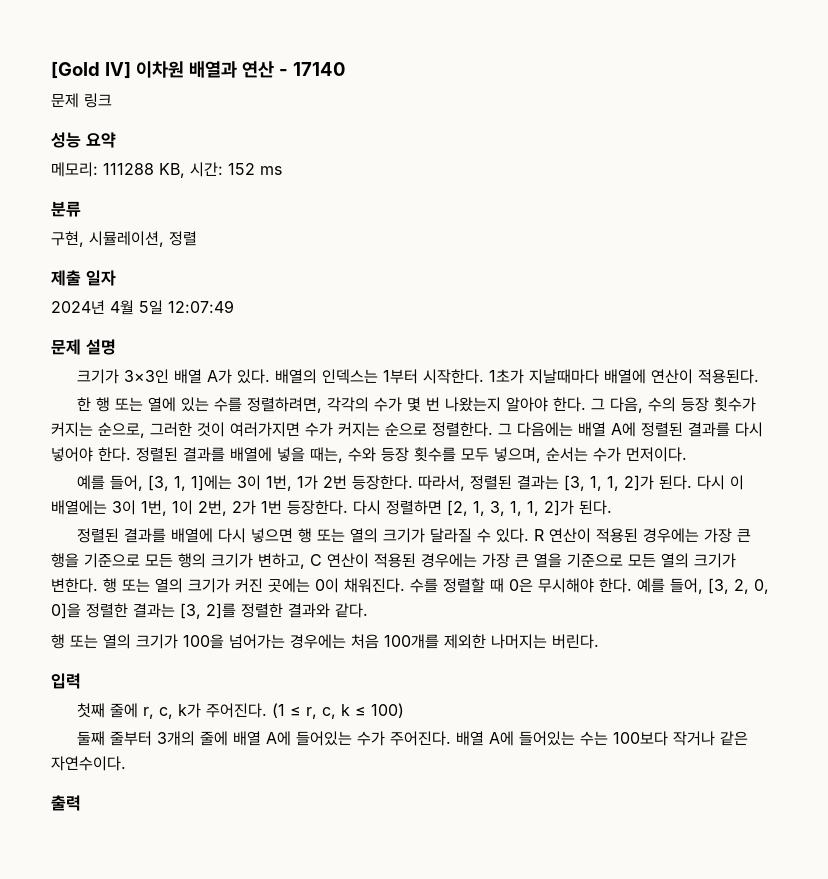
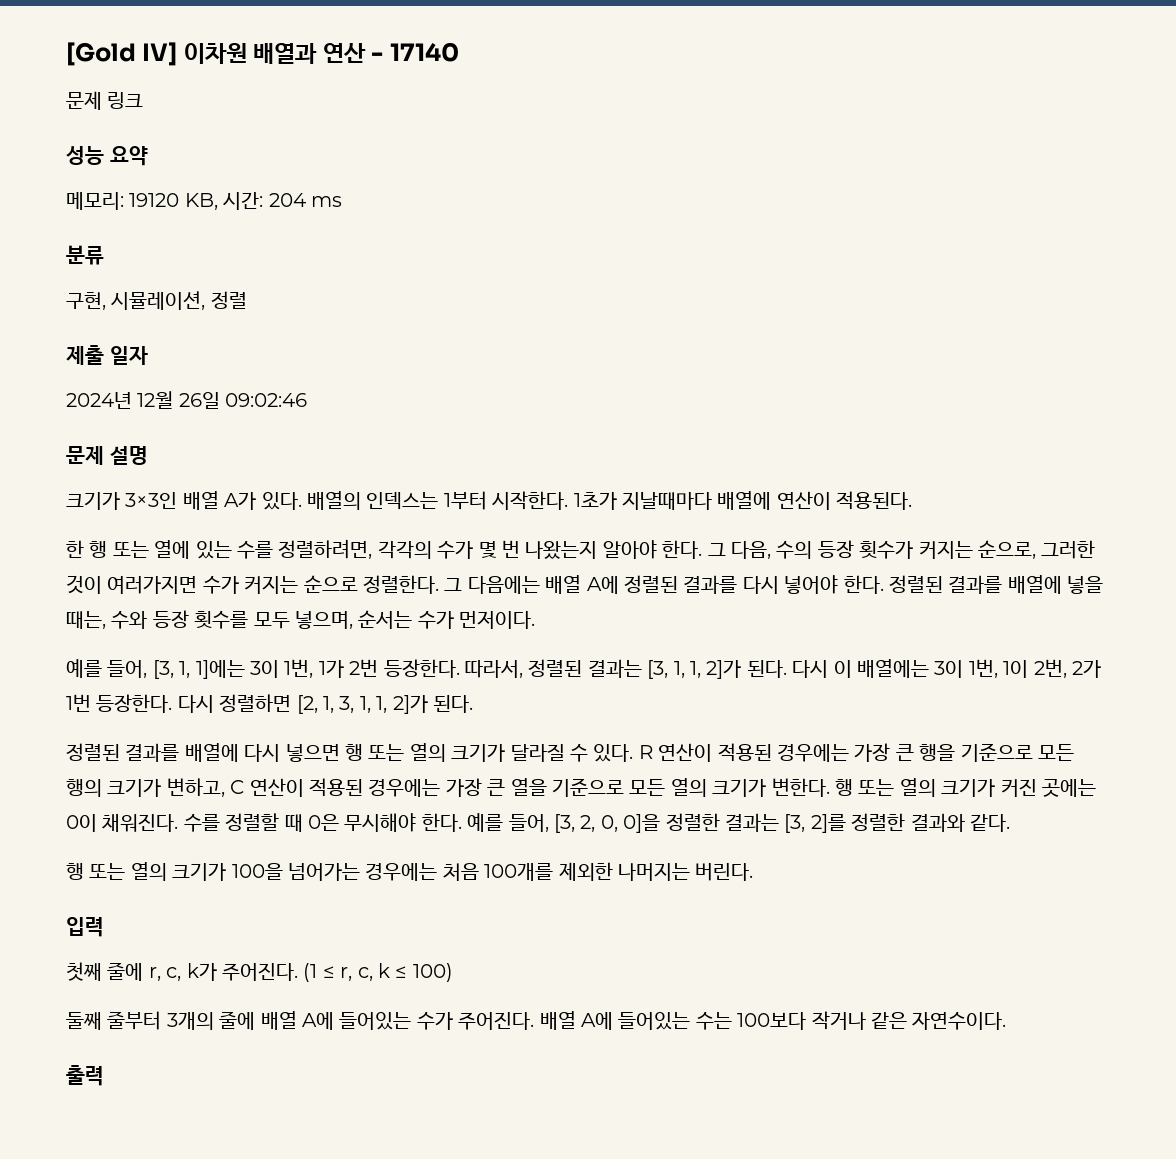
[103,163,154,175] 111288 -> [129,193,180,207] 19120
[228,163,255,175] 152 -> [268,193,306,207] 204
[110,300,234,315] 4월 5일 12:07:49 -> [137,391,308,409] 12월 26일 09:02:46

